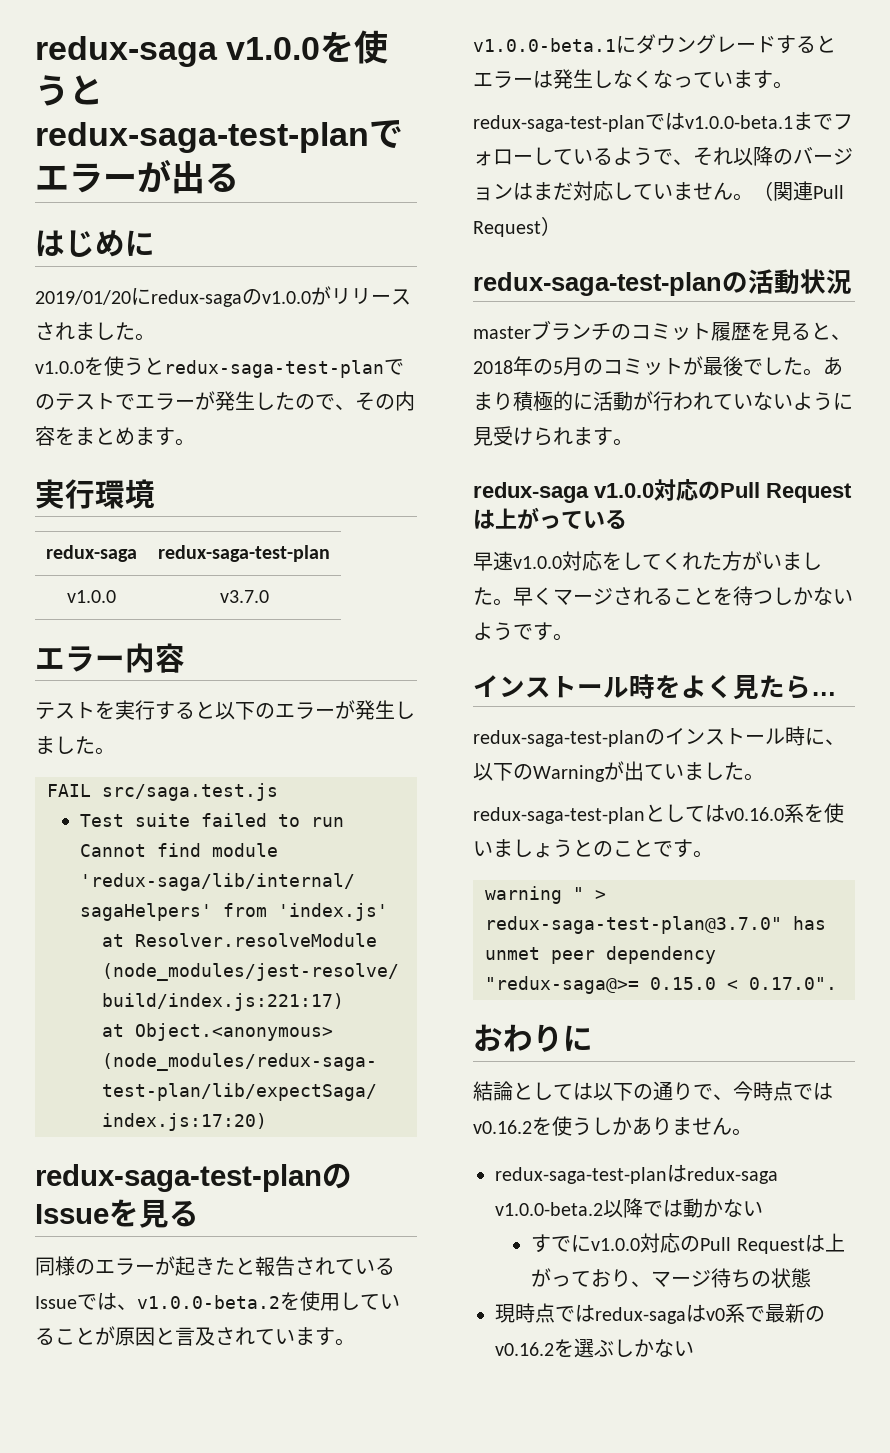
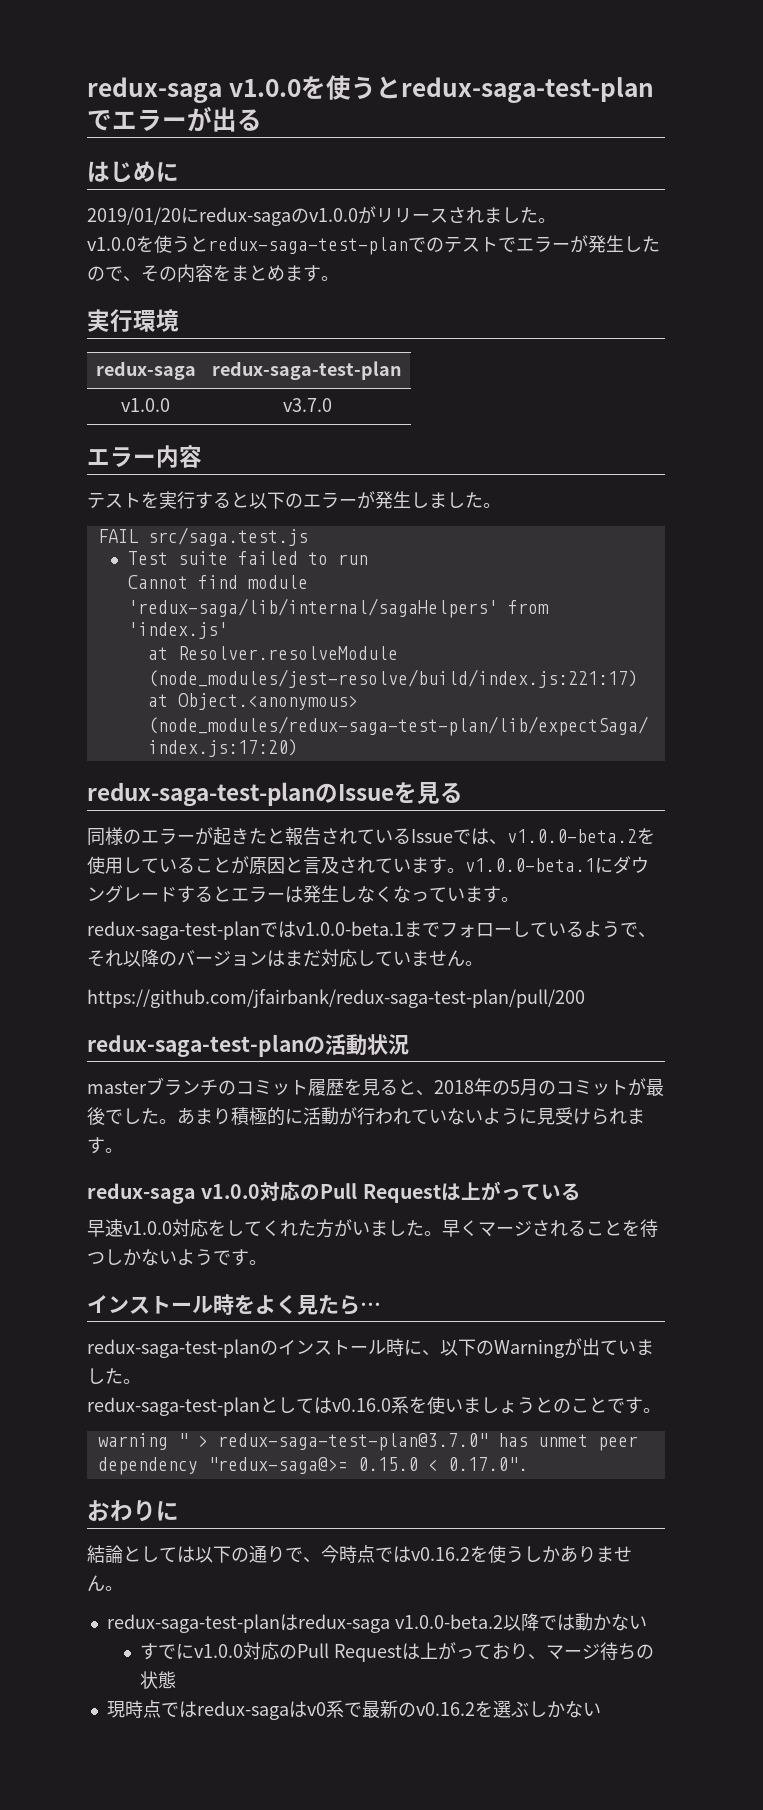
[753,181,844,201] [473,216,561,237] （関連Pull Request） -> [87,989,585,1008] // https://github.com/jfairbank/redux-saga-test-plan/pull/200

